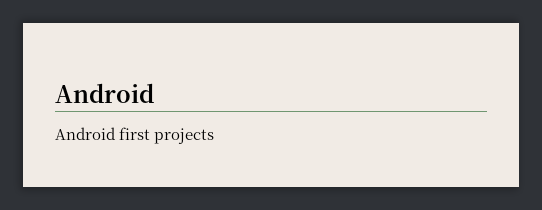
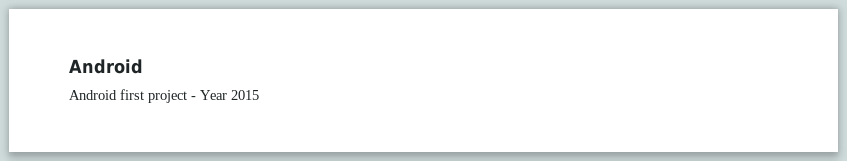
[154,128,215,144] projects -> [148,90,259,103] project - Year 2015

